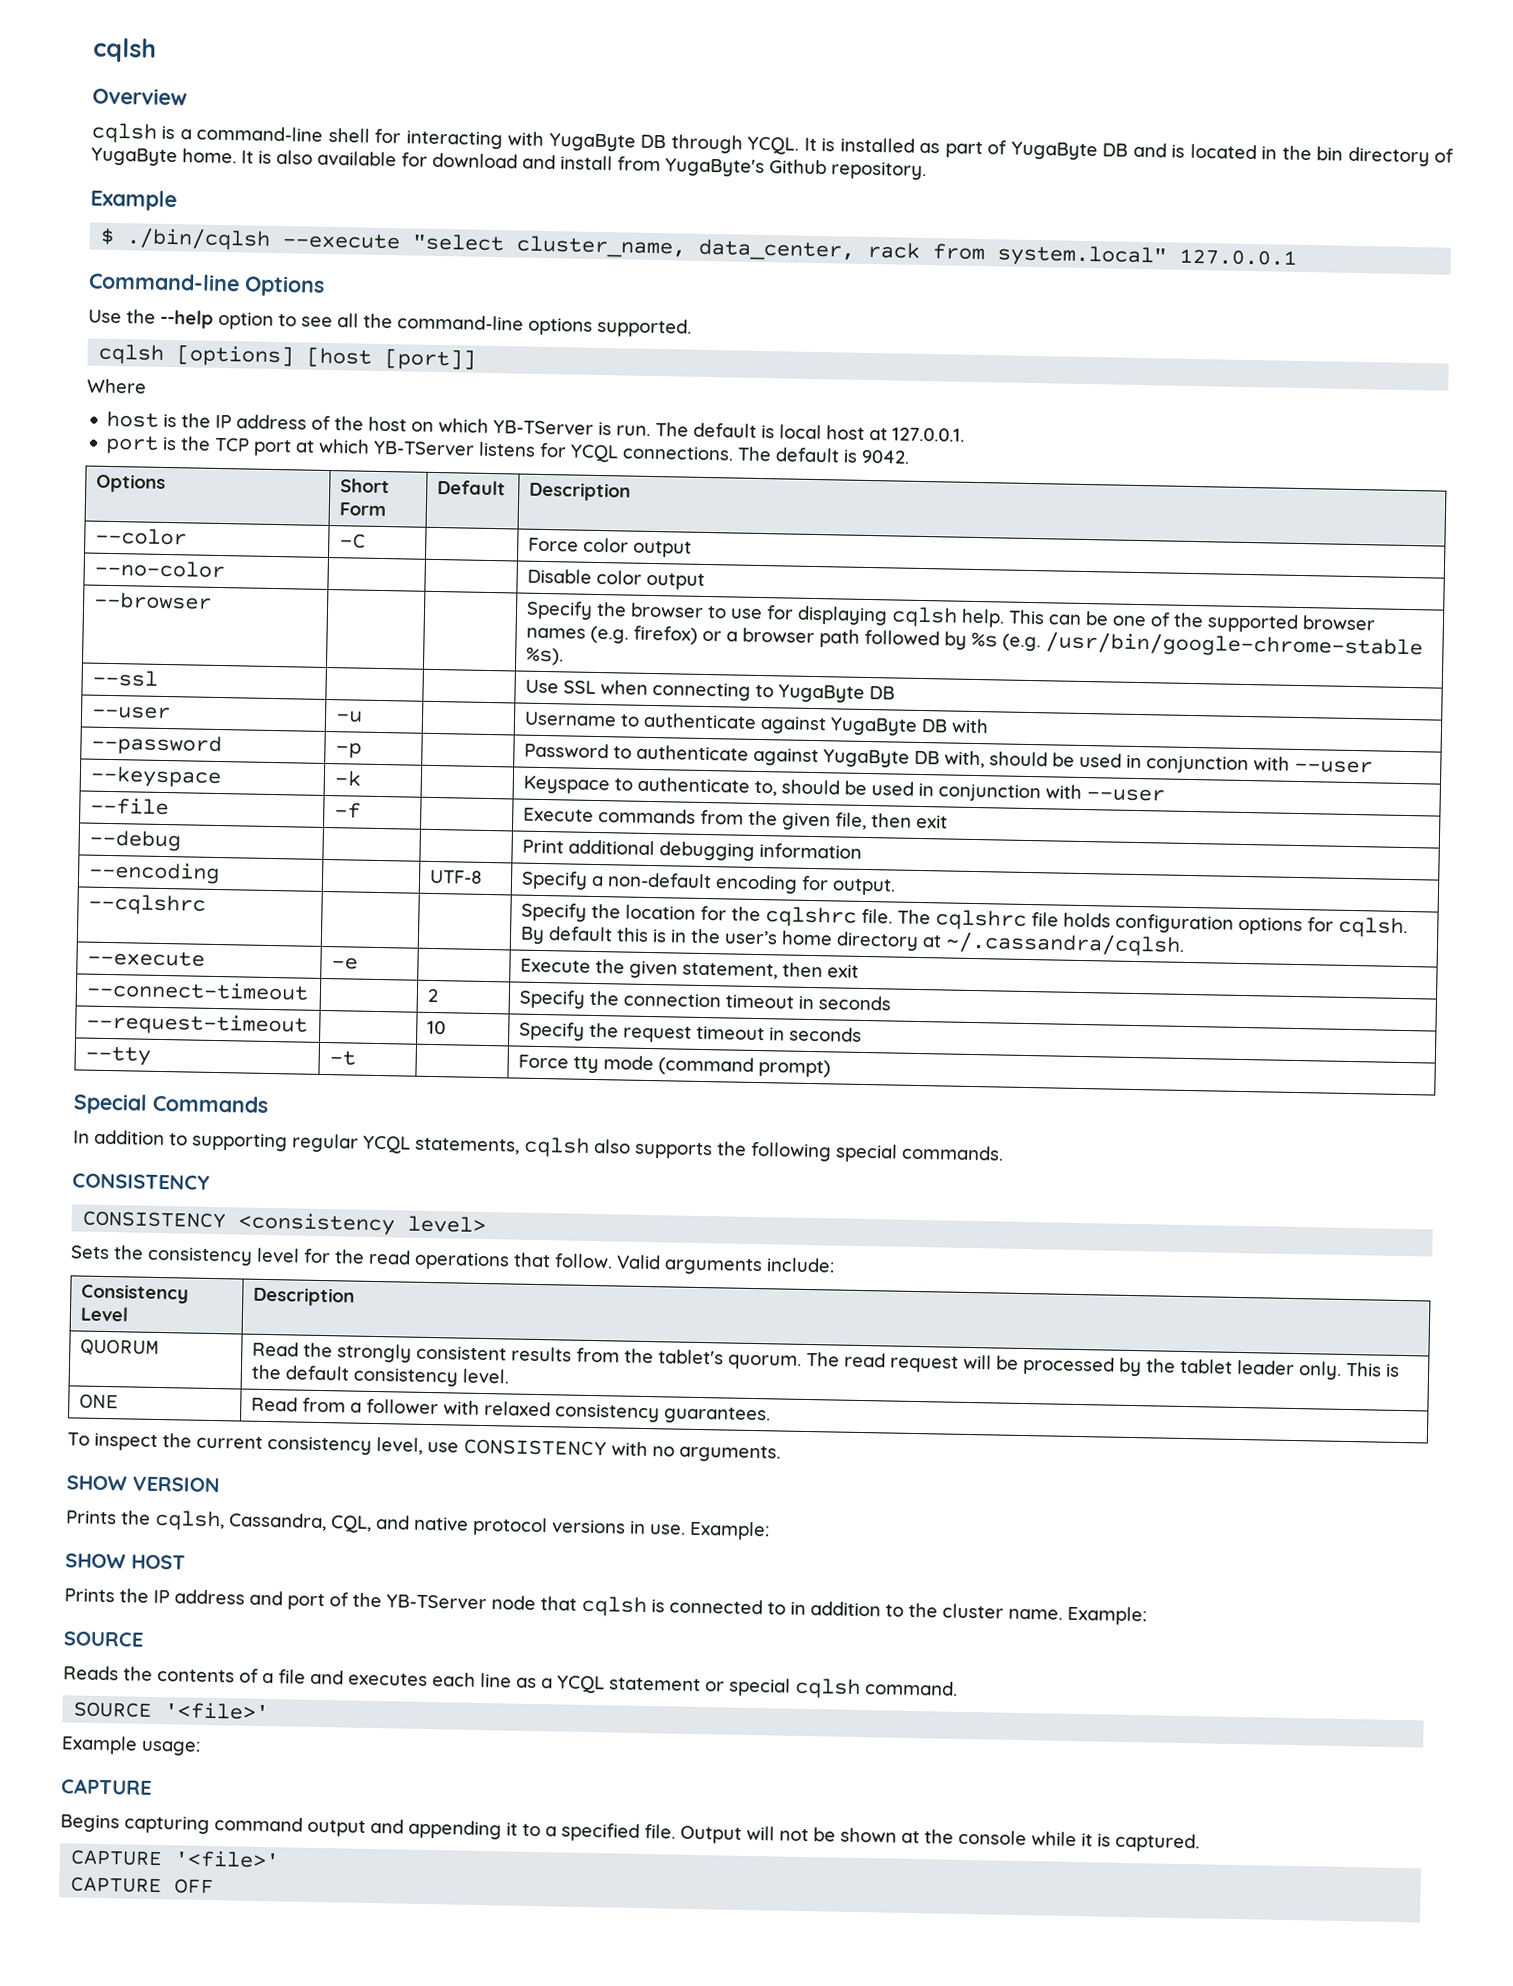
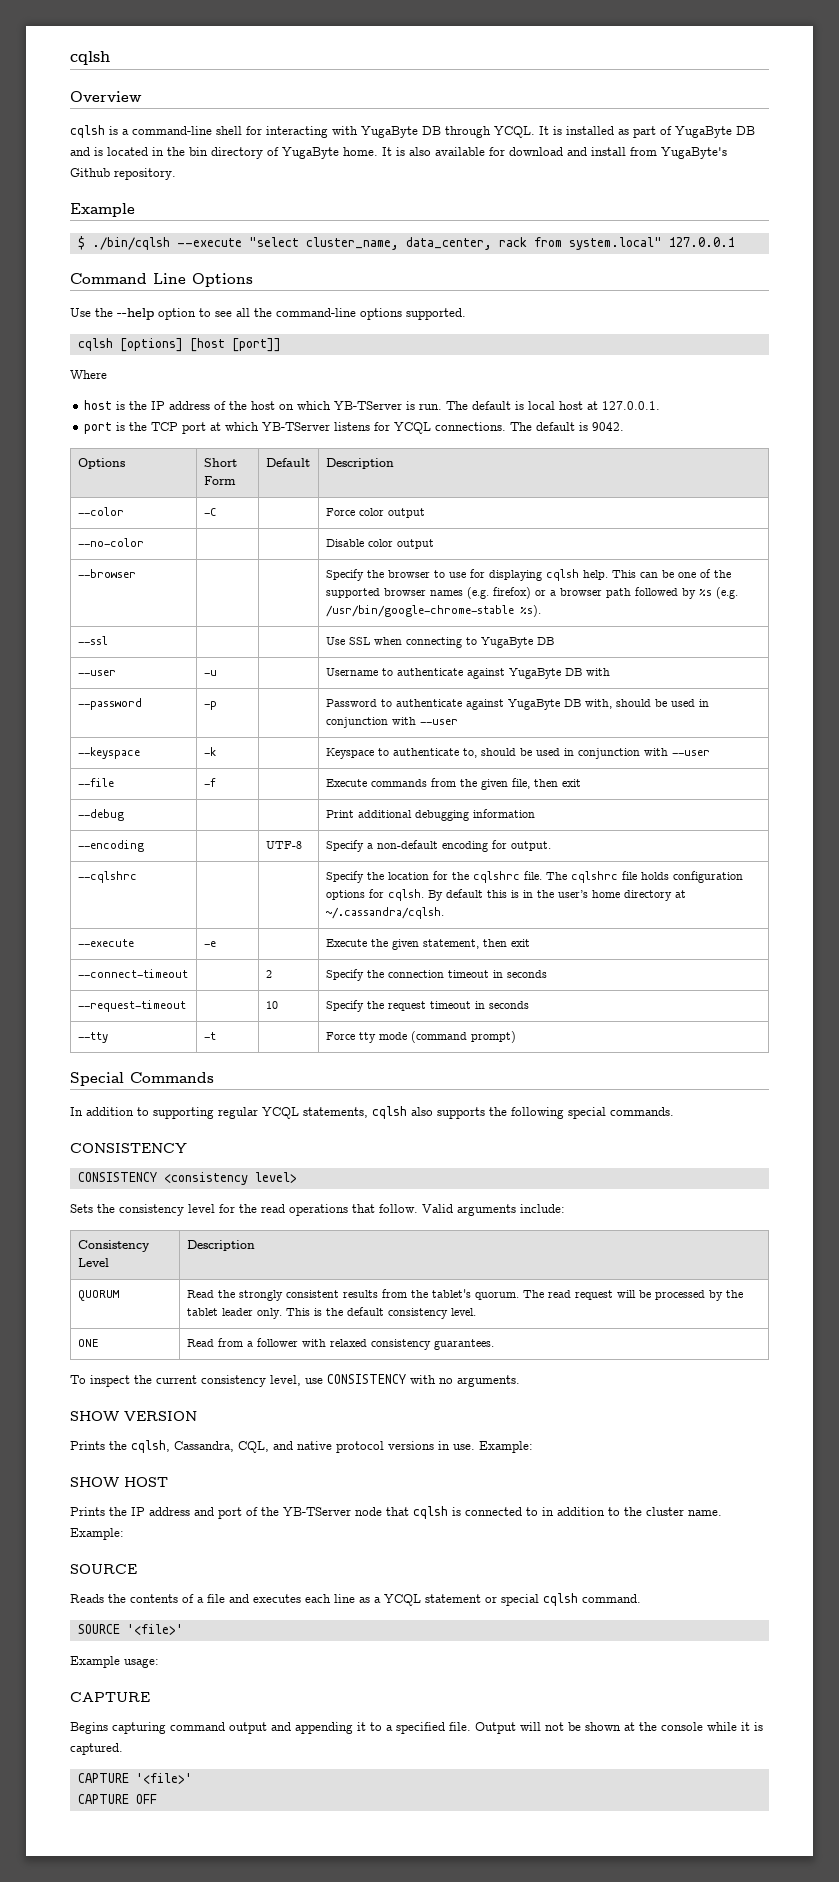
[88,272,240,292] Command-line -> [70,273,186,284] Command Line

